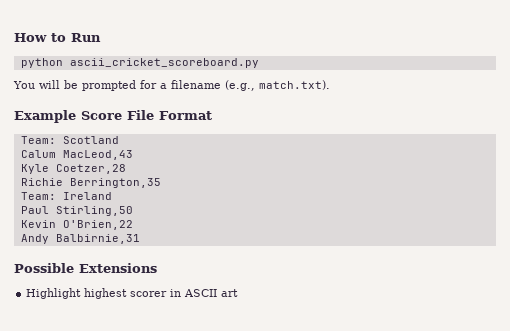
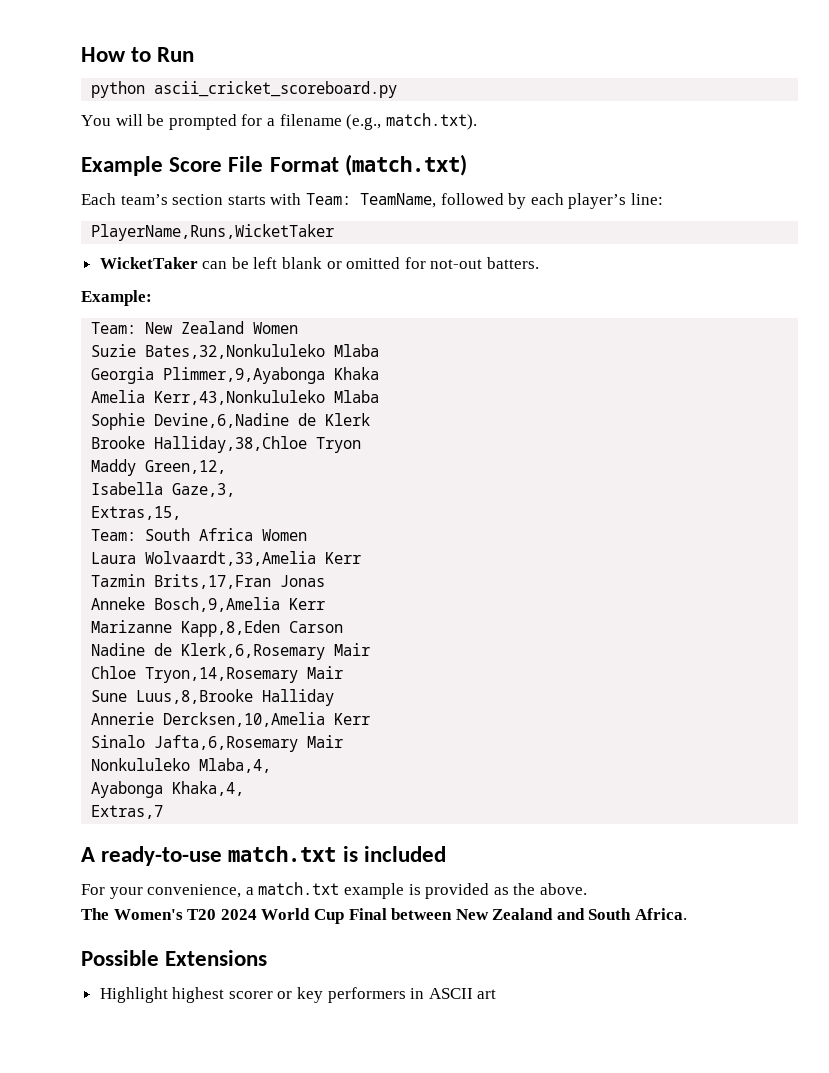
[20,136,119,144] [20,150,133,160] [20,164,126,174] [20,178,161,188] [20,192,112,200] [20,206,133,216] [20,220,133,230] [20,234,140,244] // Team: Scotland // Calum MacLeod,43 // Kyle Coetzer,28 // Richie Berrington,35 // Team: Ireland // Paul Stirling,50 // Kevin O'Brien,22 // Andy Balbirnie,31 -> [344,154,467,176] [81,193,663,209] [91,224,335,241] [99,257,540,269] [81,290,152,306] [91,321,299,334] [91,344,380,359] [91,367,380,384] [91,390,380,405] [91,413,371,430] [91,436,362,453] [91,459,227,476] [91,482,236,497] [91,506,182,520] [91,528,308,541] [91,551,362,566] [91,574,326,589] [91,597,326,612] [91,620,344,637] [91,643,371,660] [91,666,344,683] [91,689,335,706] [91,712,371,727] [91,735,344,752] [91,758,272,773] [91,781,245,798] [91,805,164,819] [81,846,446,866] [81,882,587,899] [81,908,688,924] (match.txt) // Each team’s section starts with Team: TeamName, followed by each player’s line: // PlayerName,Runs,WicketTaker // WicketTaker can be left blank or omitted for not-out batters. // Example: // Team: New Zealand Women // Suzie Bates,32,Nonkululeko Mlaba // Georgia Plimmer,9,Ayabonga Khaka // Amelia Kerr,43,Nonkululeko Mlaba // Sophie Devine,6,Nadine de Klerk // Brooke Halliday,38,Chloe Tryon // Maddy Green,12, // Isabella Gaze,3, // Extras,15, // Team: South Africa Women // Laura Wolvaardt,33,Amelia Kerr // Tazmin Brits,17,Fran Jonas // Anneke Bosch,9,Amelia Kerr // Marizanne Kapp,8,Eden Carson // Nadine de Klerk,6,Rosemary Mair // Chloe Tryon,14,Rosemary Mair // Sune Luus,8,Brooke Halliday // Annerie Dercksen,10,Amelia Kerr // Sinalo Jafta,6,Rosemary Mair // Nonkululeko Mlaba,4, // Ayabonga Khaka,4, // Extras,7 // A ready-to-use match.txt is included // For your convenience, a match.txt example is provided as the above. // The Women's T20 2024 World Cup Final between New Zealand and South Africa.
(168, 294) none -> [277,987,406,1003] or key performers

